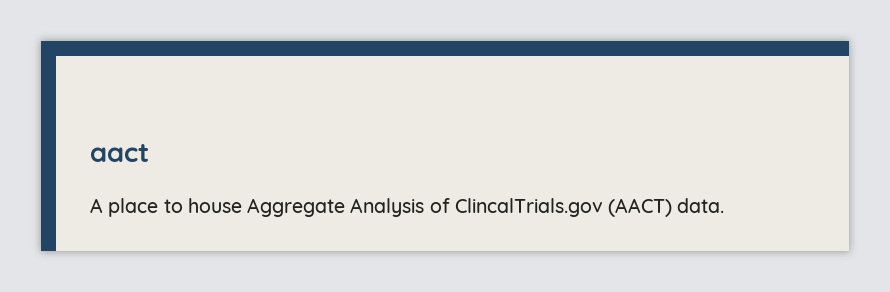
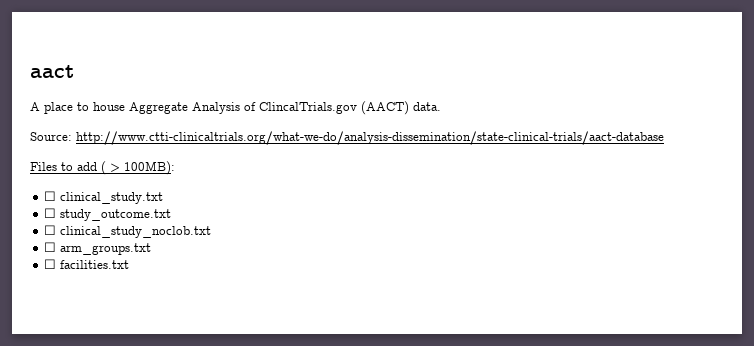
(725, 205) none -> [30,131,664,145] [30,161,175,175] [44,191,164,204] [44,208,172,221] [44,225,212,238] [44,242,152,255] [44,259,130,269] // Source: http://www.ctti-clinicaltrials.org/what-we-do/analysis-dissemination/state-clinical-trials/aact-database // Files to add ( > 100MB): // ☐ clinical_study.txt // ☐ study_outcome.txt // ☐ clinical_study_noclob.txt // ☐ arm_groups.txt // ☐ facilities.txt

